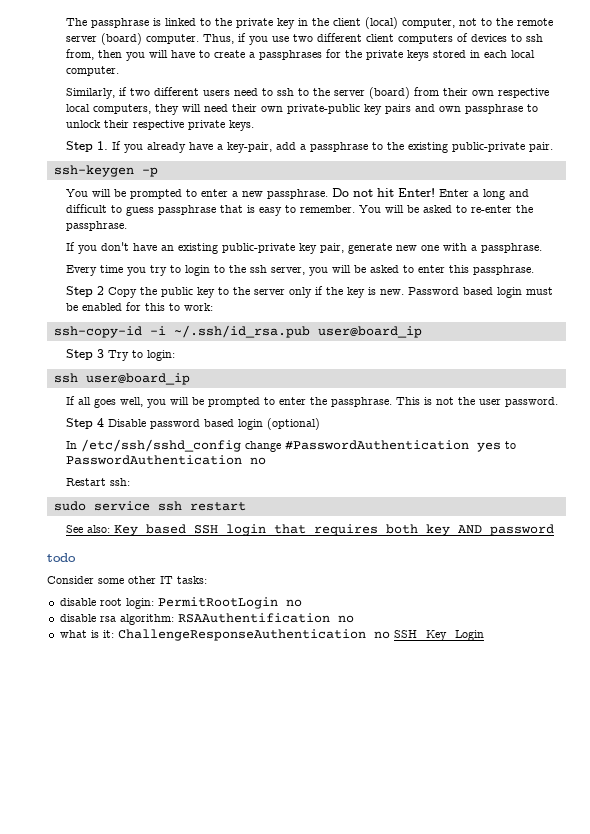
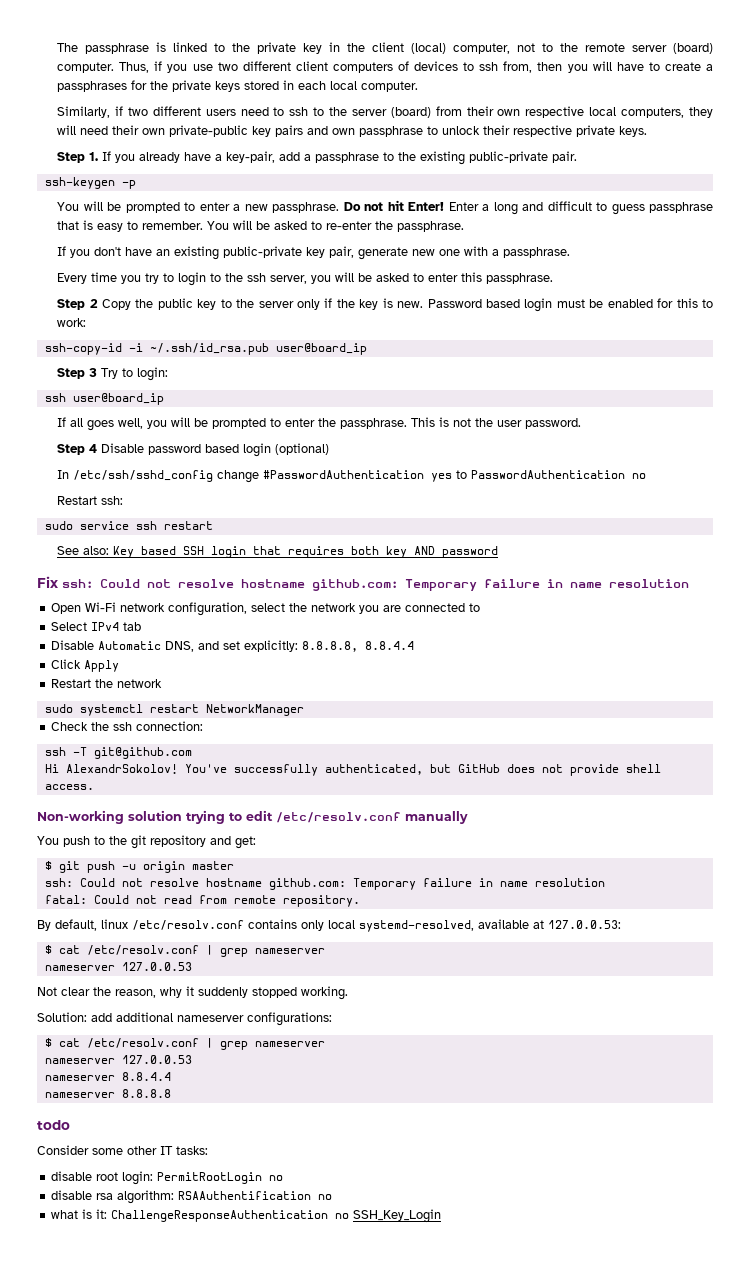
(554, 530) none -> [37,576,689,591] [51,602,481,616] [51,622,142,631] [51,640,415,652] [51,659,120,672] [51,679,163,688] [44,704,304,716] [51,721,204,731] [44,747,192,759] [44,764,661,776] [44,784,94,790] [37,810,468,824] [37,835,256,849] [44,861,234,873] [44,878,605,890] [44,895,360,907] [37,919,621,932] [44,945,325,957] [44,962,192,971] [37,986,348,1000] [37,1012,332,1026] [44,1038,325,1050] [44,1055,192,1064] [44,1072,171,1081] [44,1089,171,1098] // Fix ssh: Could not resolve hostname github.com: Temporary failure in name resolution // Open Wi-Fi network configuration, select the network you are connected to // Select IPv4 tab // Disable Automatic DNS, and set explicitly: 8.8.8.8, 8.8.4.4 // Click Apply // Restart the network // sudo systemctl restart NetworkManager // Check the ssh connection: // ssh -T git@github.com // Hi AlexandrSokolov! You've successfully authenticated, but GitHub does not provide shell access. // Non-working solution trying to edit /etc/resolv.conf manually // You push to the git repository and get: // $ git push -u origin master // ssh: Could not resolve hostname github.com: Temporary failure in name resolution // fatal: Could not read from remote repository. // By default, linux /etc/resolv.conf contains only local systemd-resolved, available at 127.0.0.53: // $ cat /etc/resolv.conf | grep nameserver // nameserver 127.0.0.53 // Not clear the reason, why it suddenly stopped working. // Solution: add additional nameserver configurations: // $ cat /etc/resolv.conf | grep nameserver // nameserver 127.0.0.53 // nameserver 8.8.4.4 // nameserver 8.8.8.8

